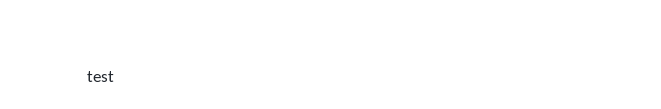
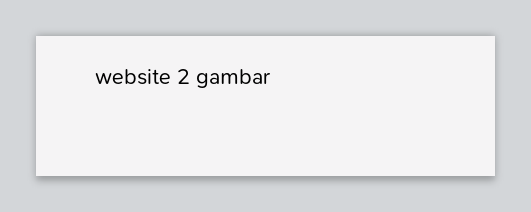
[87,71,114,82] test -> [95,69,271,88] website 2 gambar

